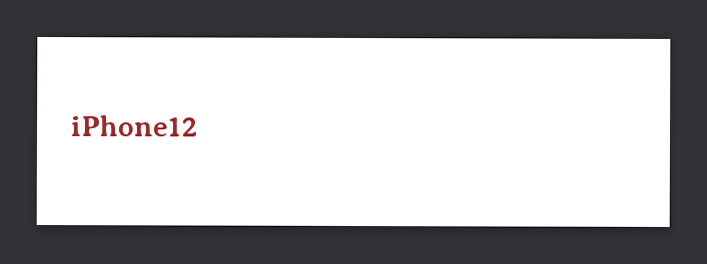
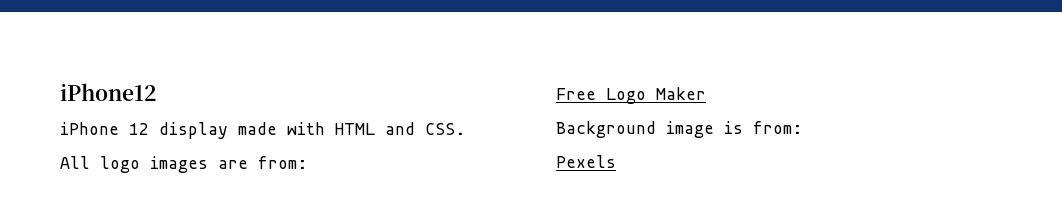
(198, 126) none -> [60,122,465,139] [60,156,307,173] [556,87,706,104] [556,121,802,138] [556,155,616,168] // iPhone 12 display made with HTML and CSS. // All logo images are from: // Free Logo Maker // Background image is from: // Pexels

